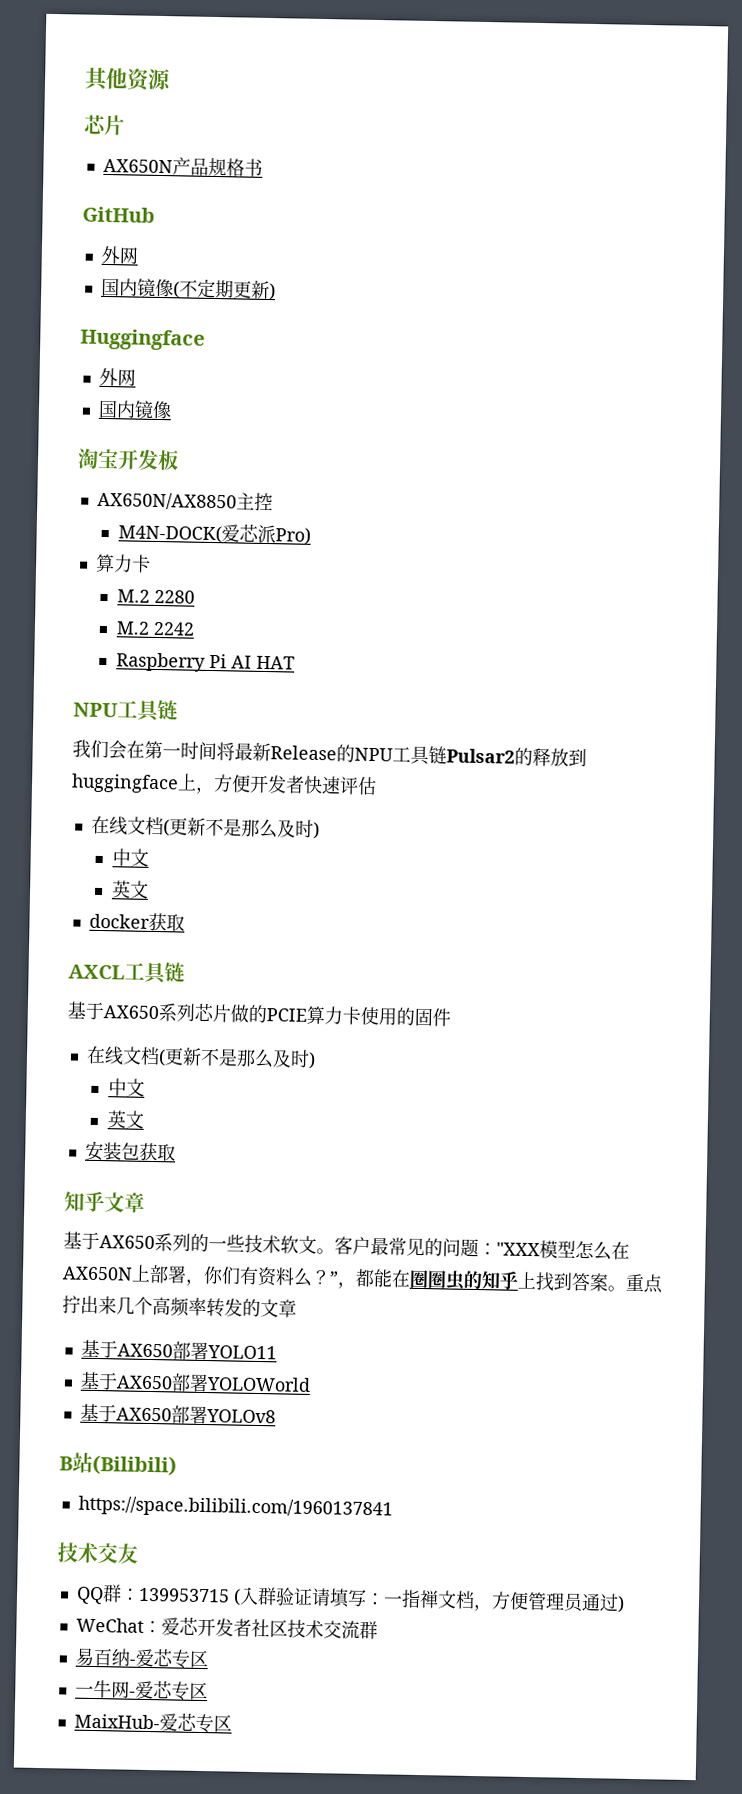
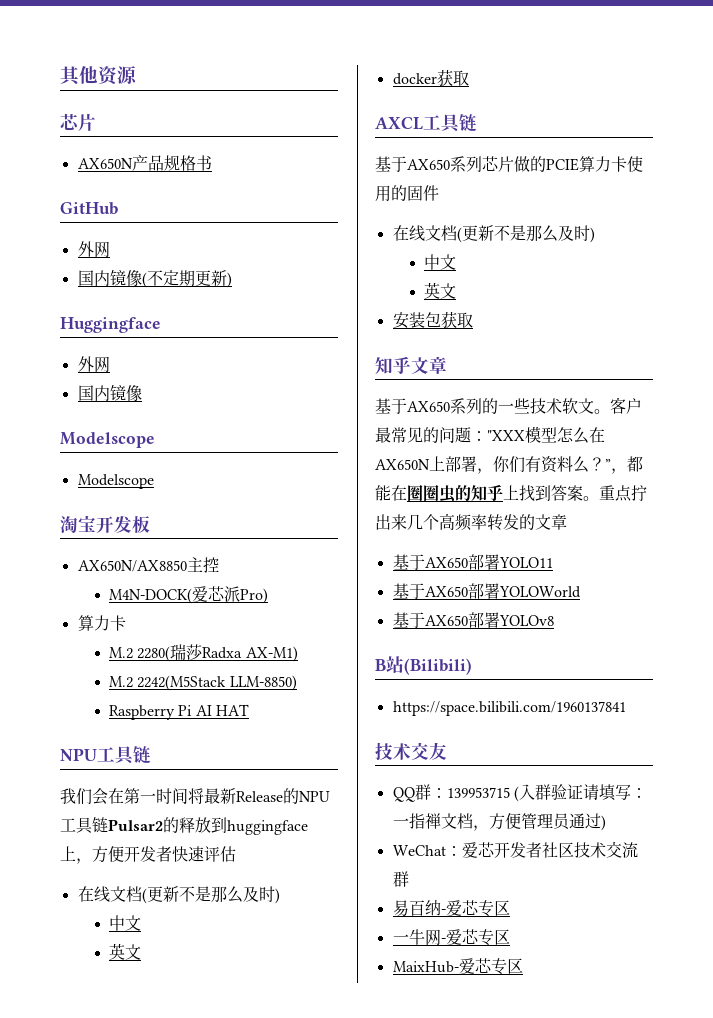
(172, 410) none -> [60,432,155,448] [77,474,154,489] // Modelscope // Modelscope
[153,589,195,604] [115,621,195,636] 2280 // M.2 2242 -> [137,644,298,662] [108,675,297,691] 2280(瑞莎Radxa AX-M1) // M.2 2242(M5Stack LLM-8850)

